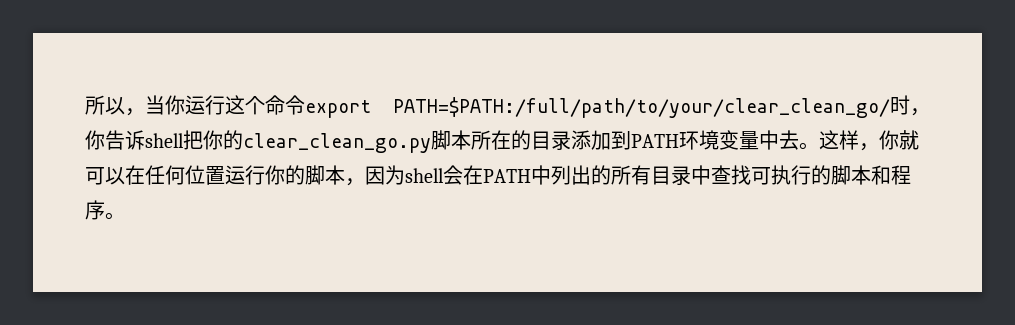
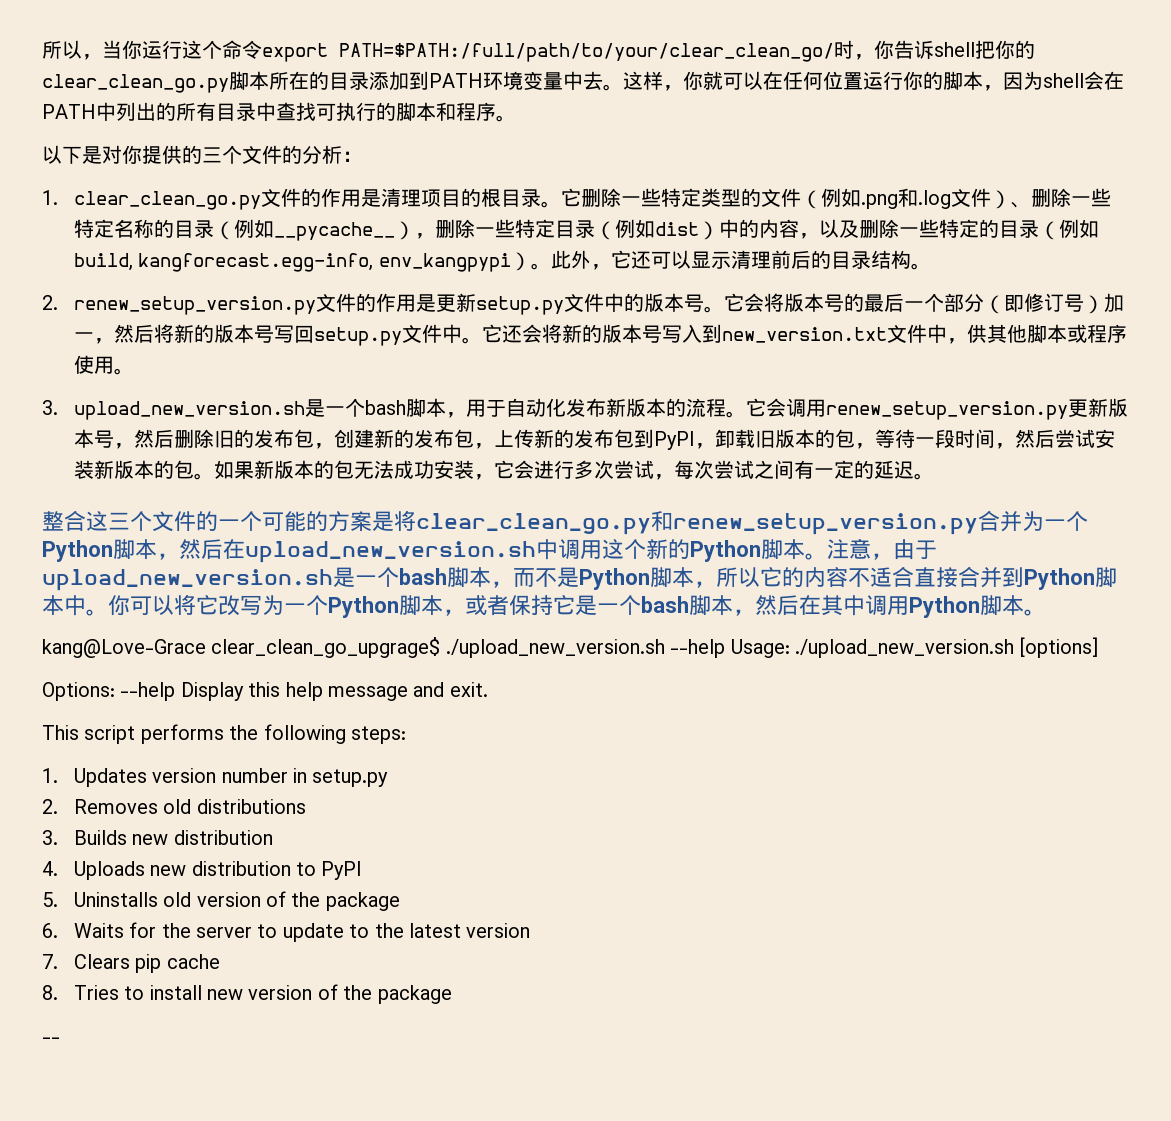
(125, 216) none -> [42,145,362,164] [42,188,1111,210] [73,219,1099,241] [73,250,931,272] [42,293,1124,315] [73,324,1127,346] [73,355,134,375] [42,398,1128,420] [73,429,1115,450] [73,460,934,480] [42,510,1088,535] [42,538,937,563] [42,566,1117,591] [42,594,1046,618] [42,637,1099,658] [42,682,488,701] [42,724,406,744] [42,768,389,787] [42,799,306,814] [42,830,273,845] [42,861,363,880] [42,891,400,911] [42,922,531,942] [42,954,220,973] [42,984,452,1004] [42,1037,60,1043] // 以下是对你提供的三个文件的分析： // 1. clear_clean_go.py文件的作用是清理项目的根目录。它删除一些特定类型的文件（例如.png和.log文件）、删除一些特定名称的目录（例如__pycache__），删除一些特定目录（例如dist）中的内容，以及删除一些特定的目录（例如build, kangforecast.egg-info, env_kangpypi）。此外，它还可以显示清理前后的目录结构。 // 2. renew_setup_version.py文件的作用是更新setup.py文件中的版本号。它会将版本号的最后一个部分（即修订号）加一，然后将新的版本号写回setup.py文件中。它还会将新的版本号写入到new_version.txt文件中，供其他脚本或程序使用。 // 3. upload_new_version.sh是一个bash脚本，用于自动化发布新版本的流程。它会调用renew_setup_version.py更新版本号，然后删除旧的发布包，创建新的发布包，上传新的发布包到PyPI，卸载旧版本的包，等待一段时间，然后尝试安装新版本的包。如果新版本的包无法成功安装，它会进行多次尝试，每次尝试之间有一定的延迟。 // 整合这三个文件的一个可能的方案是将clear_clean_go.py和renew_setup_version.py合并为一个Python脚本，然后在upload_new_version.sh中调用这个新的Python脚本。注意，由于upload_new_version.sh是一个bash脚本，而不是Python脚本，所以它的内容不适合直接合并到Python脚本中。你可以将它改写为一个Python脚本，或者保持它是一个bash脚本，然后在其中调用Python脚本。 // kang@Love-Grace clear_clean_go_upgrage$ ./upload_new_version.sh --help Usage: ./upload_new_version.sh [options] // Options: --help Display this help message and exit. // This script performs the following steps: // 1. Updates version number in setup.py // 2. Removes old distributions // 3. Builds new distribution // 4. Uploads new distribution to PyPI // 5. Uninstalls old version of the package // 6. Waits for the server to update to the latest version // 7. Clears pip cache // 8. Tries to install new version of the package // --

